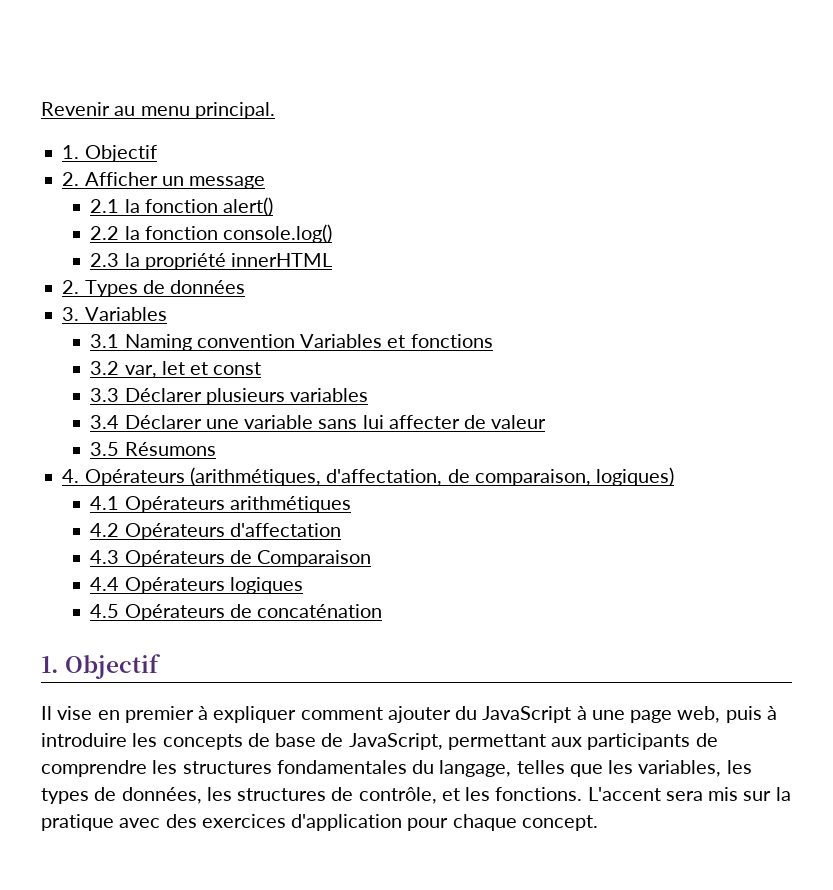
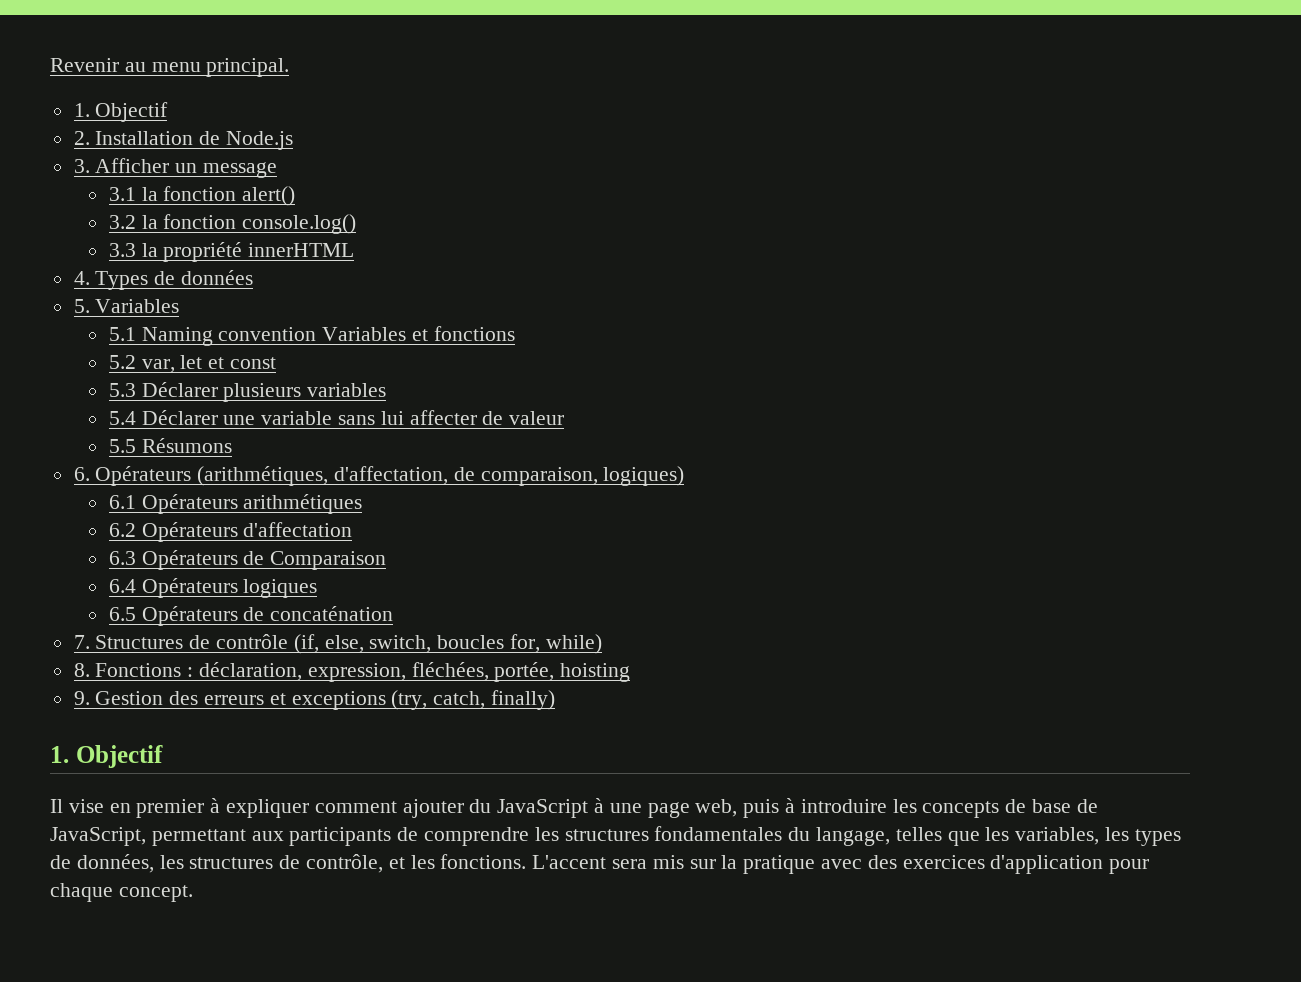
(80, 179) none -> [95,131,294,150] [73,159,90,173] Installation de Node.js // 3.
[90,199,120,213] 2.1 -> [108,187,136,201] 3.1
[90,226,120,240] 2.2 -> [108,215,136,229] 3.2
[90,253,120,267] 2.3 -> [108,243,136,257] 3.3
[62,280,80,294] 2. -> [73,271,90,285] 4.
[62,307,80,321] 3. -> [73,299,90,313] 5.
[90,334,120,348] 3.1 -> [108,327,136,341] 5.1
[90,361,120,375] 3.2 -> [108,355,136,369] 5.2
[90,388,120,402] 3.3 -> [108,383,136,397] 5.3
[90,415,120,429] 3.4 -> [108,411,136,425] 5.4
[90,442,120,456] 3.5 -> [108,439,136,453] 5.5
[62,469,80,483] 4. -> [73,467,90,481] 6.
[90,496,120,510] 4.1 -> [108,495,136,509] 6.1
[90,523,120,537] 4.2 -> [108,523,136,537] 6.2
[90,550,120,564] 4.3 -> [108,551,136,565] 6.3
[90,577,120,591] 4.4 -> [108,579,136,593] 6.4
[90,604,120,618] 4.5 -> [108,607,136,621] 6.5
(383, 611) none -> [73,634,602,654] [73,662,631,682] [73,690,556,710] // 7. Structures de contrôle (if, else, switch, boucles for, while) // 8. Fonctions : déclaration, expression, fléchées, portée, hoisting // 9. Gestion des erreurs et exceptions (try, catch, finally)

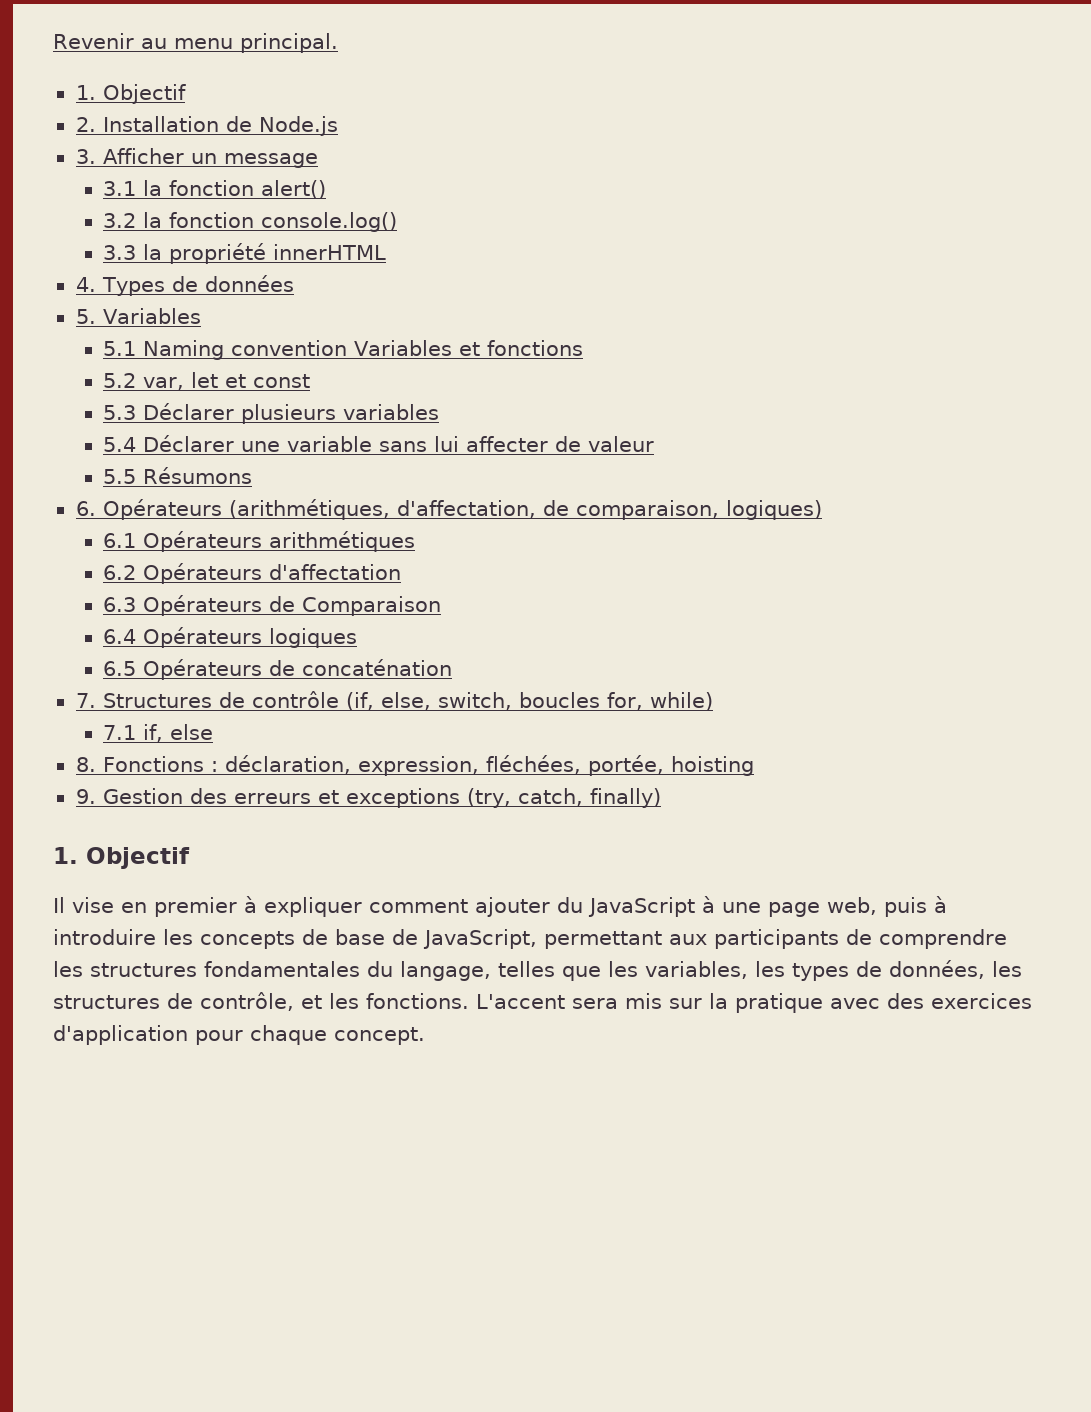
(602, 644) none -> [103,724,214,742] // 7.1 if, else

